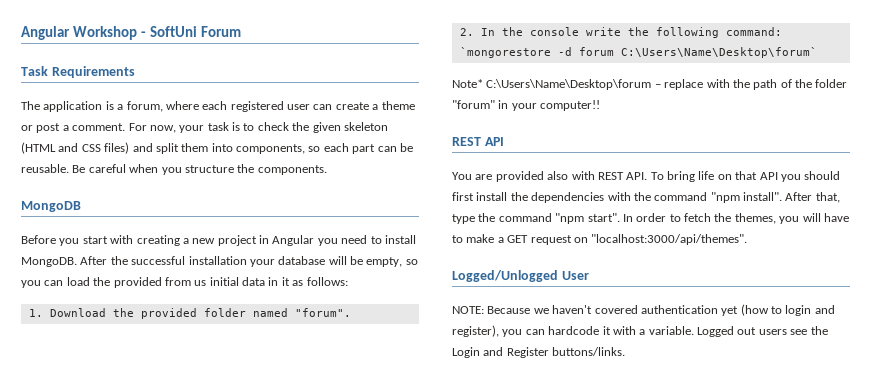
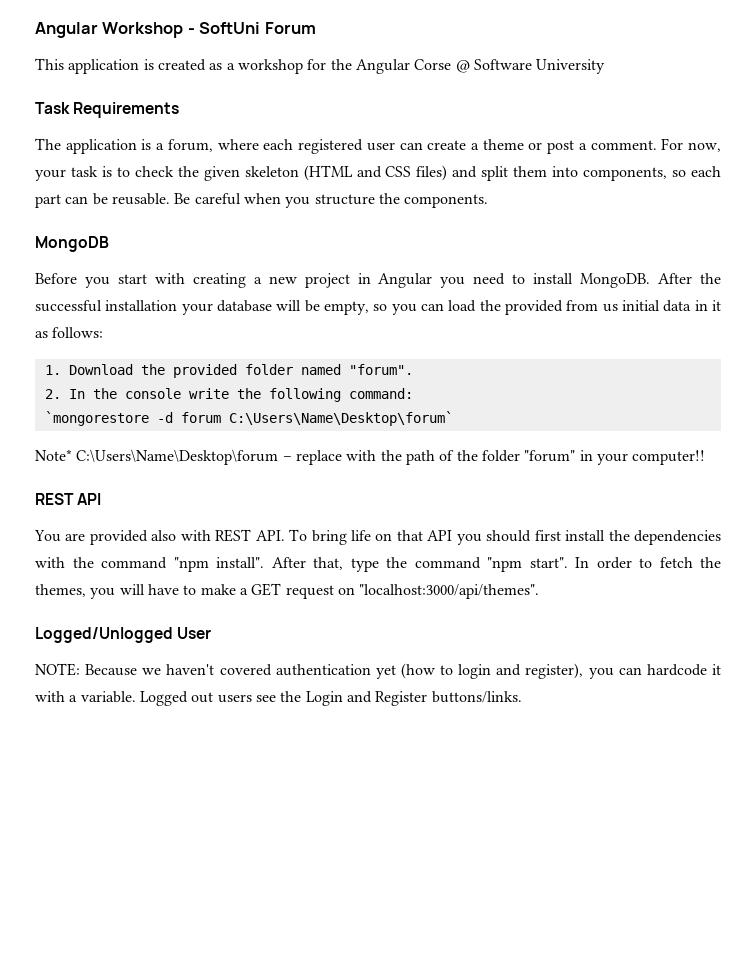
(241, 31) none -> [35,58,606,74] // This application is created as a workshop for the Angular Corse @ Software University

